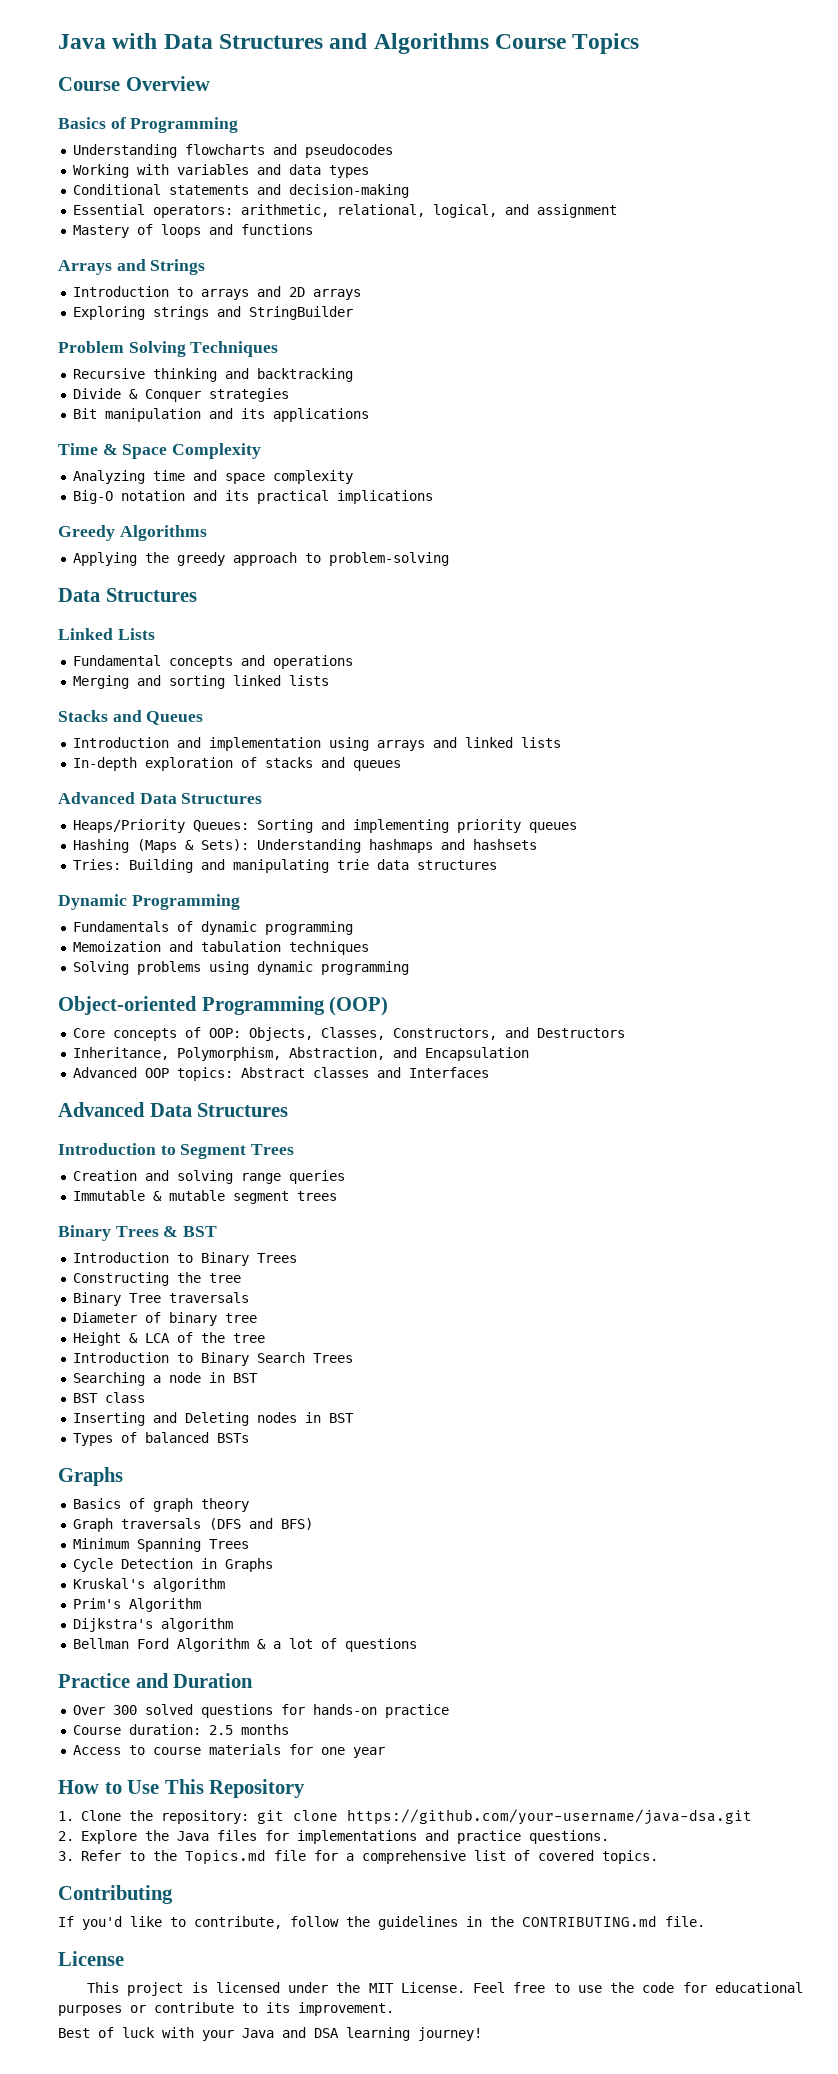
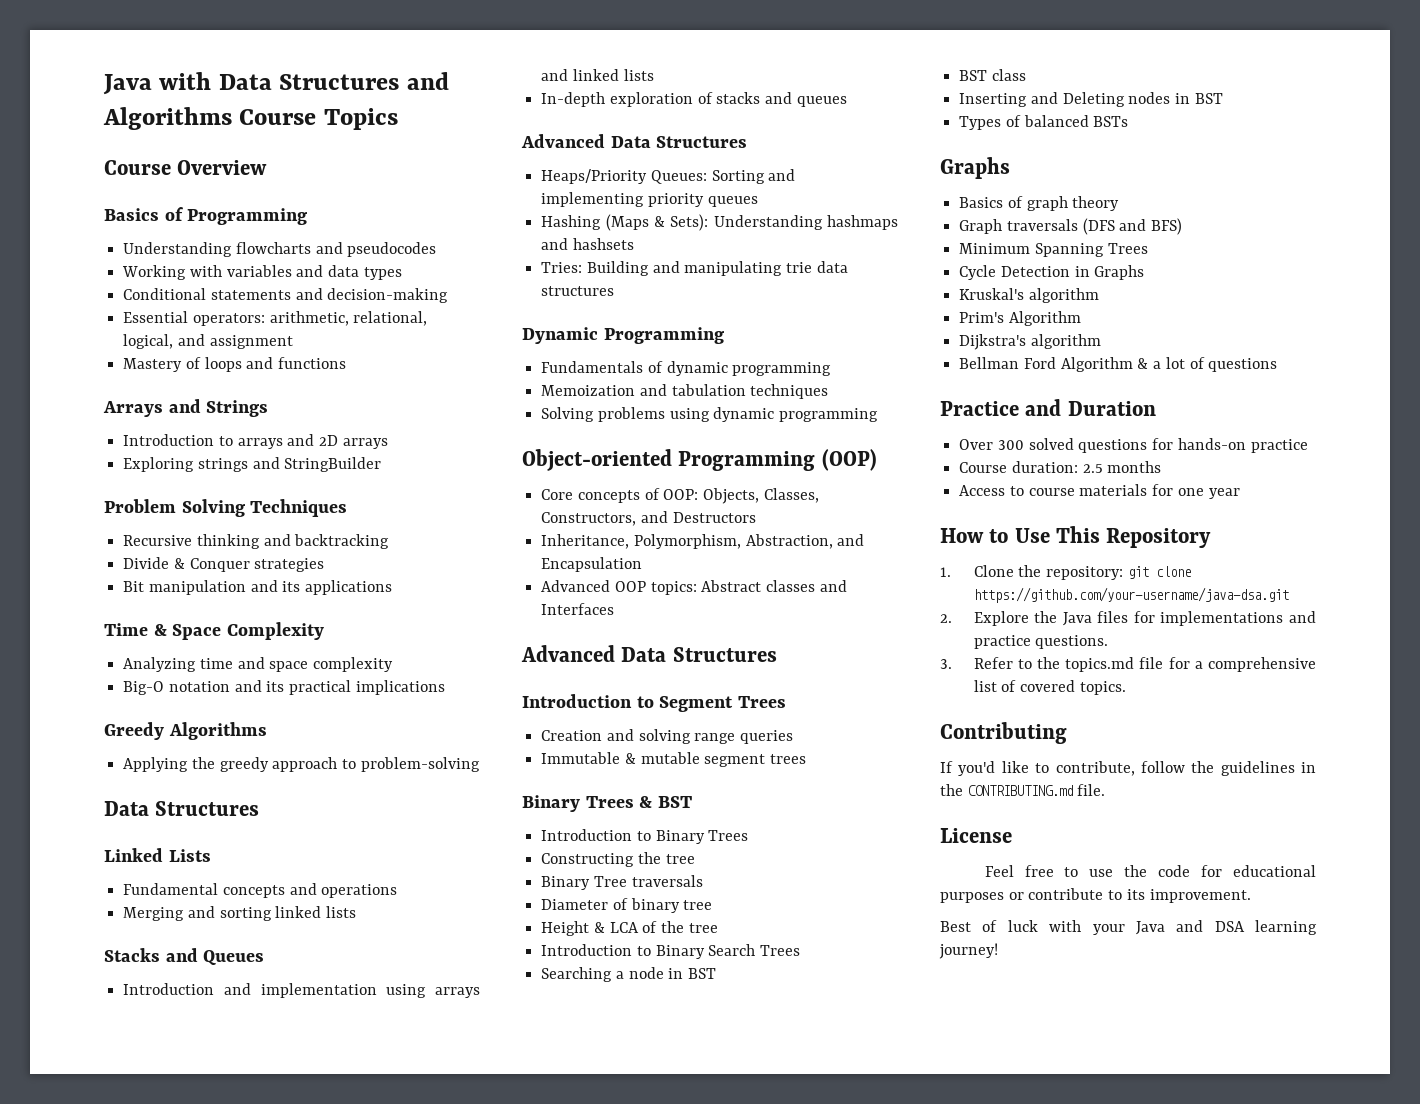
[184,1849,266,1864] Topics.md -> [1065,657,1135,672] topics.md
[87,1982,465,1996] This project is licensed under the MIT License. -> (1012, 835) none

